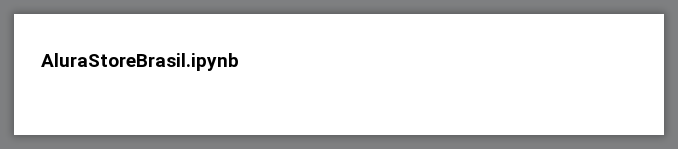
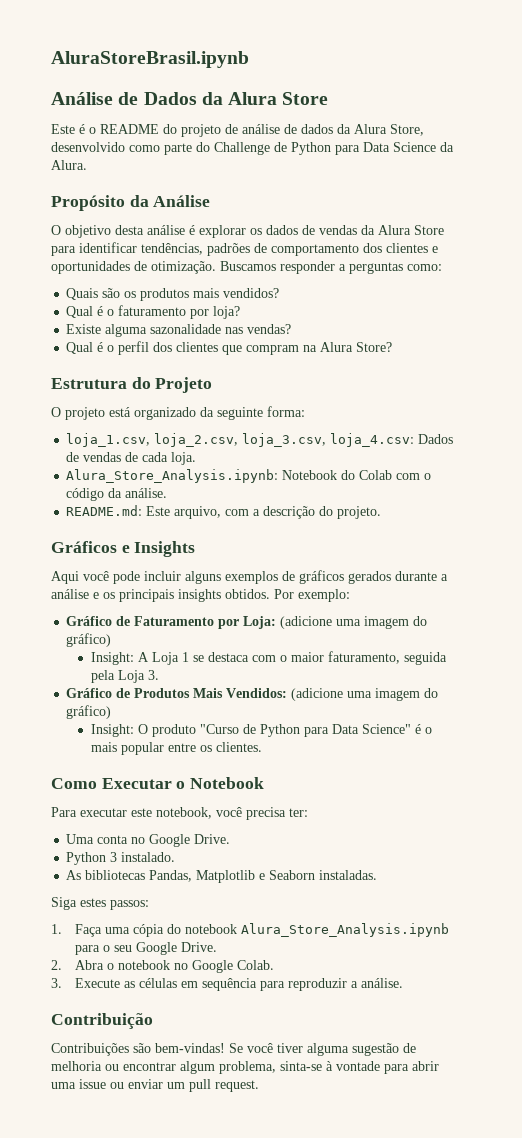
(239, 62) none -> [51,92,329,105] [51,124,424,137] [51,142,454,155] [51,160,87,170] [51,195,211,211] [51,225,444,238] [51,242,438,256] [51,261,442,274] [66,288,280,301] [66,305,241,319] [66,324,292,337] [66,341,393,355] [51,377,213,393] [51,406,305,420] [66,433,454,447] [66,452,197,465] [66,469,432,483] [66,488,168,501] [66,505,382,519] [51,541,196,557] [51,570,448,584] [51,589,350,602] [66,616,428,629] [66,633,112,647] [90,651,447,665] [90,670,159,683] [66,688,439,701] [66,705,112,719] [90,724,432,737] [90,742,262,755] [51,777,265,789] [51,807,308,820] [66,834,231,847] [66,852,176,865] [66,870,378,883] [51,897,149,910] [51,923,450,937] [75,942,218,955] [51,960,275,973] [51,978,404,991] [51,1013,153,1029] [51,1043,416,1056] [51,1061,439,1074] [51,1079,259,1092] // Análise de Dados da Alura Store // Este é o README do projeto de análise de dados da Alura Store, desenvolvido como parte do Challenge de Python para Data Science da Alura. // Propósito da Análise // O objetivo desta análise é explorar os dados de vendas da Alura Store para identificar tendências, padrões de comportamento dos clientes e oportunidades de otimização. Buscamos responder a perguntas como: // Quais são os produtos mais vendidos? // Qual é o faturamento por loja? // Existe alguma sazonalidade nas vendas? // Qual é o perfil dos clientes que compram na Alura Store? // Estrutura do Projeto // O projeto está organizado da seguinte forma: // loja_1.csv, loja_2.csv, loja_3.csv, loja_4.csv: Dados de vendas de cada loja. // Alura_Store_Analysis.ipynb: Notebook do Colab com o código da análise. // README.md: Este arquivo, com a descrição do projeto. // Gráficos e Insights // Aqui você pode incluir alguns exemplos de gráficos gerados durante a análise e os principais insights obtidos. Por exemplo: // Gráfico de Faturamento por Loja: (adicione uma imagem do gráfico) // Insight: A Loja 1 se destaca com o maior faturamento, seguida pela Loja 3. // Gráfico de Produtos Mais Vendidos: (adicione uma imagem do gráfico) // Insight: O produto "Curso de Python para Data Science" é o mais popular entre os clientes. // Como Executar o Notebook // Para executar este notebook, você precisa ter: // Uma conta no Google Drive. // Python 3 instalado. // As bibliotecas Pandas, Matplotlib e Seaborn instaladas. // Siga estes passos: // 1. Faça uma cópia do notebook Alura_Store_Analysis.ipynb para o seu Google Drive. // 2. Abra o notebook no Google Colab. // 3. Execute as células em sequência para reproduzir a análise. // Contribuição // Contribuições são bem-vindas! Se você tiver alguma sugestão de melhoria ou encontrar algum problema, sinta-se à vontade para abrir uma issue ou enviar um pull request.

